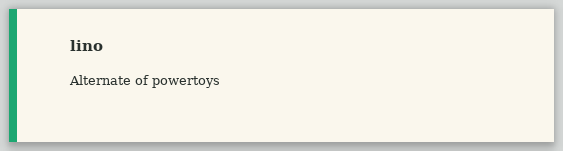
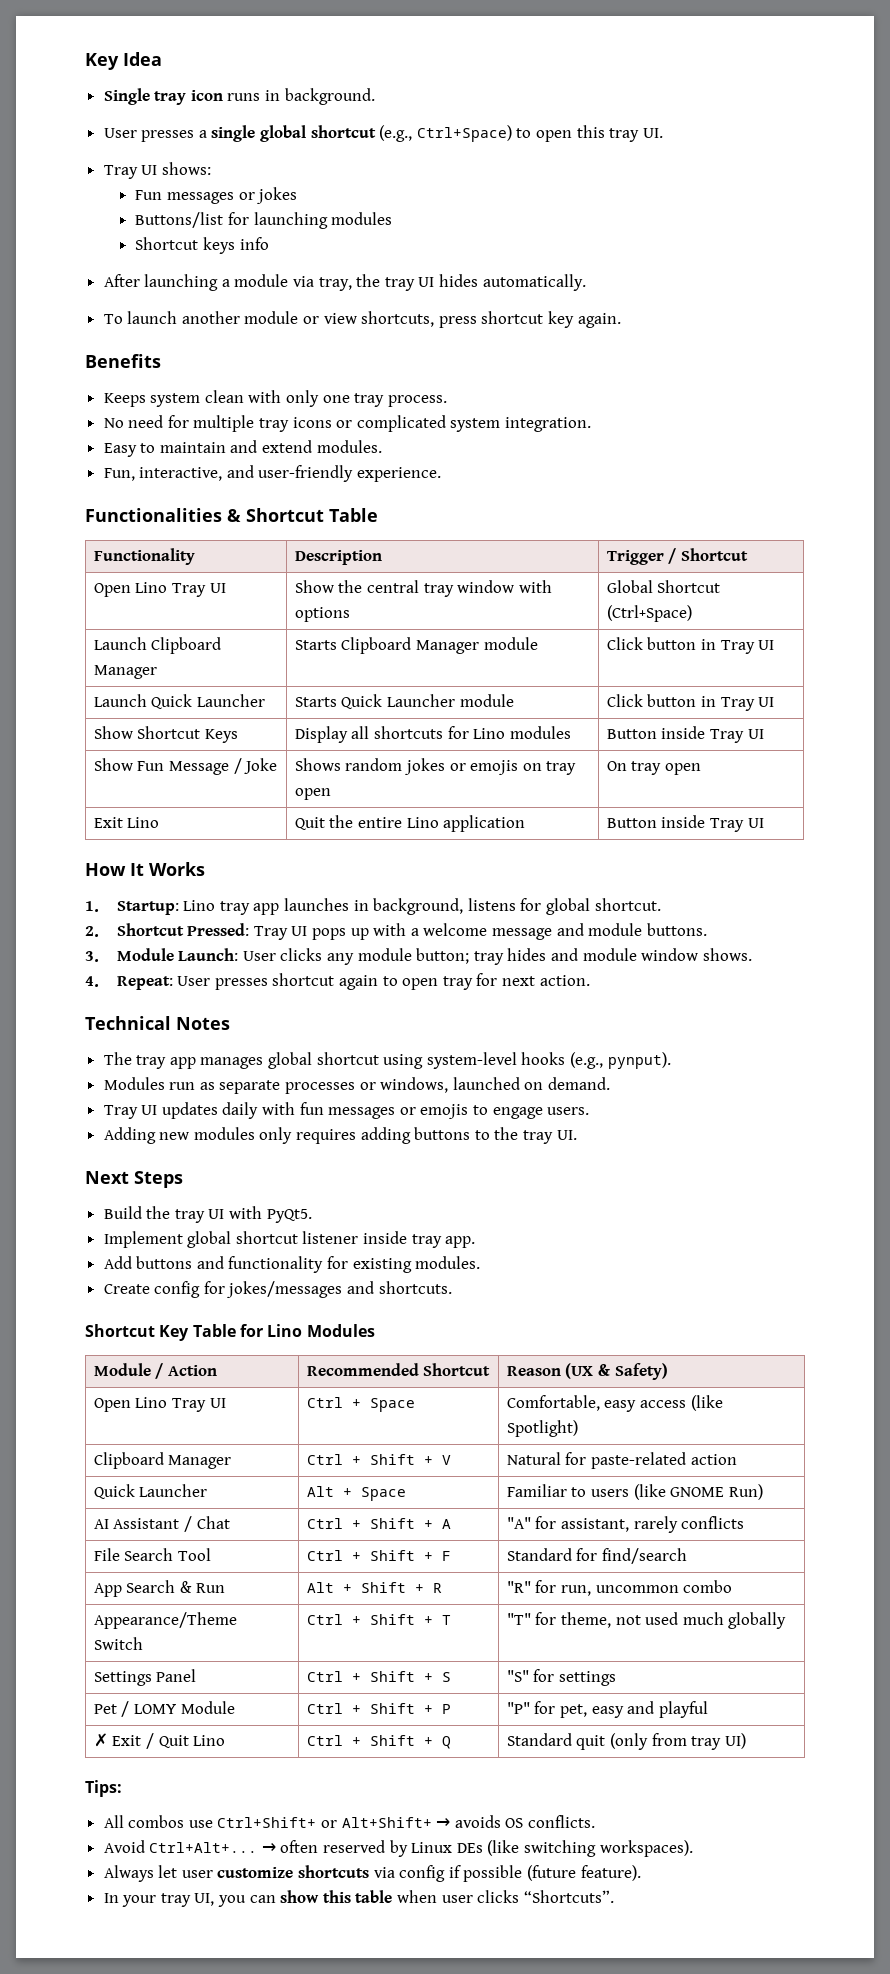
[70,40,103,51] [69,75,220,88] lino // Alternate of powertoys -> [85,52,162,70] [103,88,375,105] [103,125,663,142] [103,162,211,179] [135,187,298,204] [135,212,393,229] [135,237,269,254] [103,274,586,291] [103,311,621,328] [85,354,161,368] [103,390,447,407] [103,415,592,432] [103,440,382,457] [103,465,442,482] [85,508,378,522] [93,548,195,565] [294,550,382,565] [606,548,749,565] [93,582,226,597] [294,580,552,597] [294,607,350,622] [606,580,721,593] [606,605,692,622] [93,637,222,654] [93,665,157,679] [294,637,538,654] [606,637,775,654] [93,694,266,709] [294,694,514,709] [606,694,775,711] [93,726,239,743] [294,726,571,743] [606,726,764,743] [93,758,278,775] [294,758,577,775] [294,788,331,800] [606,761,702,775] [93,817,160,828] [294,815,526,832] [606,815,764,832] [85,862,205,876] [85,898,661,915] [85,923,707,940] [85,948,752,965] [85,973,590,990] [85,1016,230,1030] [103,1052,671,1069] [103,1077,611,1094] [103,1102,590,1119] [103,1127,577,1144] [85,1171,183,1188] [103,1206,312,1223] [103,1231,476,1248] [103,1256,481,1273] [103,1281,452,1298] [85,1324,375,1341] [93,1363,218,1379] [306,1363,491,1376] [506,1363,668,1380] [93,1397,226,1412] [306,1397,415,1412] [506,1395,723,1412] [506,1420,578,1437] [93,1452,232,1469] [306,1454,451,1465] [506,1452,737,1469] [93,1484,208,1499] [306,1486,406,1501] [506,1484,763,1500] [93,1516,230,1532] [306,1518,451,1529] [506,1516,745,1533] [93,1548,212,1561] [306,1550,451,1561] [506,1548,688,1564] [93,1580,225,1597] [306,1582,442,1593] [506,1580,733,1596] [93,1612,237,1629] [93,1637,143,1650] [306,1614,451,1625] [506,1612,787,1629] [93,1669,197,1686] [306,1671,451,1682] [506,1669,617,1686] [93,1701,235,1717] [306,1703,451,1714] [506,1701,708,1718] [93,1733,226,1749] [306,1735,451,1749] [506,1733,746,1750] [85,1780,122,1797] [103,1815,596,1828] [103,1840,693,1857] [103,1865,641,1882] [103,1890,614,1907] Key Idea // Single tray icon runs in background. // User presses a single global shortcut (e.g., Ctrl+Space) to open this tray UI. // Tray UI shows: // Fun messages or jokes // Buttons/list for launching modules // Shortcut keys info // After launching a module via tray, the tray UI hides automatically. // To launch another module or view shortcuts, press shortcut key again. // Benefits // Keeps system clean with only one tray process. // No need for multiple tray icons or complicated system integration. // Easy to maintain and extend modules. // Fun, interactive, and user-friendly experience. // Functionalities & Shortcut Table // Functionality | Description | Trigger / Shortcut // Open Lino Tray UI | Show the central tray window with options | Global Shortcut (Ctrl+Space) // Launch Clipboard Manager | Starts Clipboard Manager module | Click button in Tray UI // Launch Quick Launcher | Starts Quick Launcher module | Click button in Tray UI // Show Shortcut Keys | Display all shortcuts for Lino modules | Button inside Tray UI // Show Fun Message / Joke | Shows random jokes or emojis on tray open | On tray open // Exit Lino | Quit the entire Lino application | Button inside Tray UI // How It Works // 1. Startup: Lino tray app launches in background, listens for global shortcut. // 2. Shortcut Pressed: Tray UI pops up with a welcome message and module buttons. // 3. Module Launch: User clicks any module button; tray hides and module window shows. // 4. Repeat: User presses shortcut again to open tray for next action. // Technical Notes // The tray app manages global shortcut using system-level hooks (e.g., pynput). // Modules run as separate processes or windows, launched on demand. // Tray UI updates daily with fun messages or emojis to engage users. // Adding new modules only requires adding buttons to the tray UI. // Next Steps // Build the tray UI with PyQt5. // Implement global shortcut listener inside tray app. // Add buttons and functionality for existing modules. // Create config for jokes/messages and shortcuts. // Shortcut Key Table for Lino Modules // Module / Action | Recommended Shortcut | Reason (UX & Safety) // Open Lino Tray UI | Ctrl + Space | Comfortable, easy access (like Spotlight) // Clipboard Manager | Ctrl + Shift + V | Natural for paste-related action // Quick Launcher | Alt + Space | Familiar to users (like GNOME Run) // AI Assistant / Chat | Ctrl + Shift + A | "A" for assistant, rarely conflicts // File Search Tool | Ctrl + Shift + F | Standard for find/search // App Search & Run | Alt + Shift + R | "R" for run, uncommon combo // Appearance/Theme Switch | Ctrl + Shift + T | "T" for theme, not used much globally // Settings Panel | Ctrl + Shift + S | "S" for settings // Pet / LOMY Module | Ctrl + Shift + P | "P" for pet, easy and playful // ✗ Exit / Quit Lino | Ctrl + Shift + Q | Standard quit (only from tray UI) // Tips: // All combos use Ctrl+Shift+ or Alt+Shift+ → avoids OS conflicts. // Avoid Ctrl+Alt+... → often reserved by Linux DEs (like switching workspaces). // Always let user customize shortcuts via config if possible (future feature). // In your tray UI, you can show this table when user clicks “Shortcuts”.

